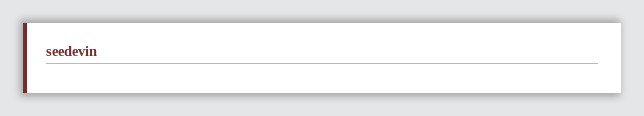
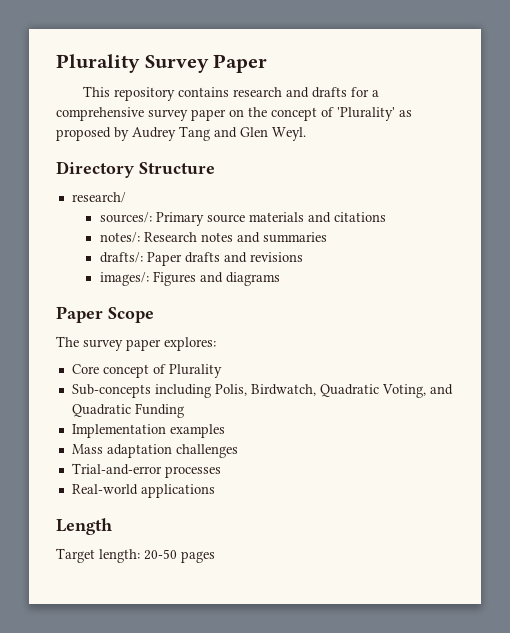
[46,46,97,56] seedevin -> [56,54,268,73] [83,86,380,101] [56,107,412,121] [56,126,306,141] [56,161,215,178] [71,192,126,203] [99,212,386,226] [99,232,327,243] [99,252,303,266] [99,271,280,286] [56,306,154,323] [56,336,216,351] [71,364,222,378] [71,384,453,398] [71,403,184,418] [71,424,225,438] [71,444,238,458] [71,463,221,478] [71,484,215,498] [56,518,112,535] [56,548,215,563] Plurality Survey Paper // This repository contains research and drafts for a comprehensive survey paper on the concept of 'Plurality' as proposed by Audrey Tang and Glen Weyl. // Directory Structure // research/ // sources/: Primary source materials and citations // notes/: Research notes and summaries // drafts/: Paper drafts and revisions // images/: Figures and diagrams // Paper Scope // The survey paper explores: // Core concept of Plurality // Sub-concepts including Polis, Birdwatch, Quadratic Voting, and Quadratic Funding // Implementation examples // Mass adaptation challenges // Trial-and-error processes // Real-world applications // Length // Target length: 20-50 pages

